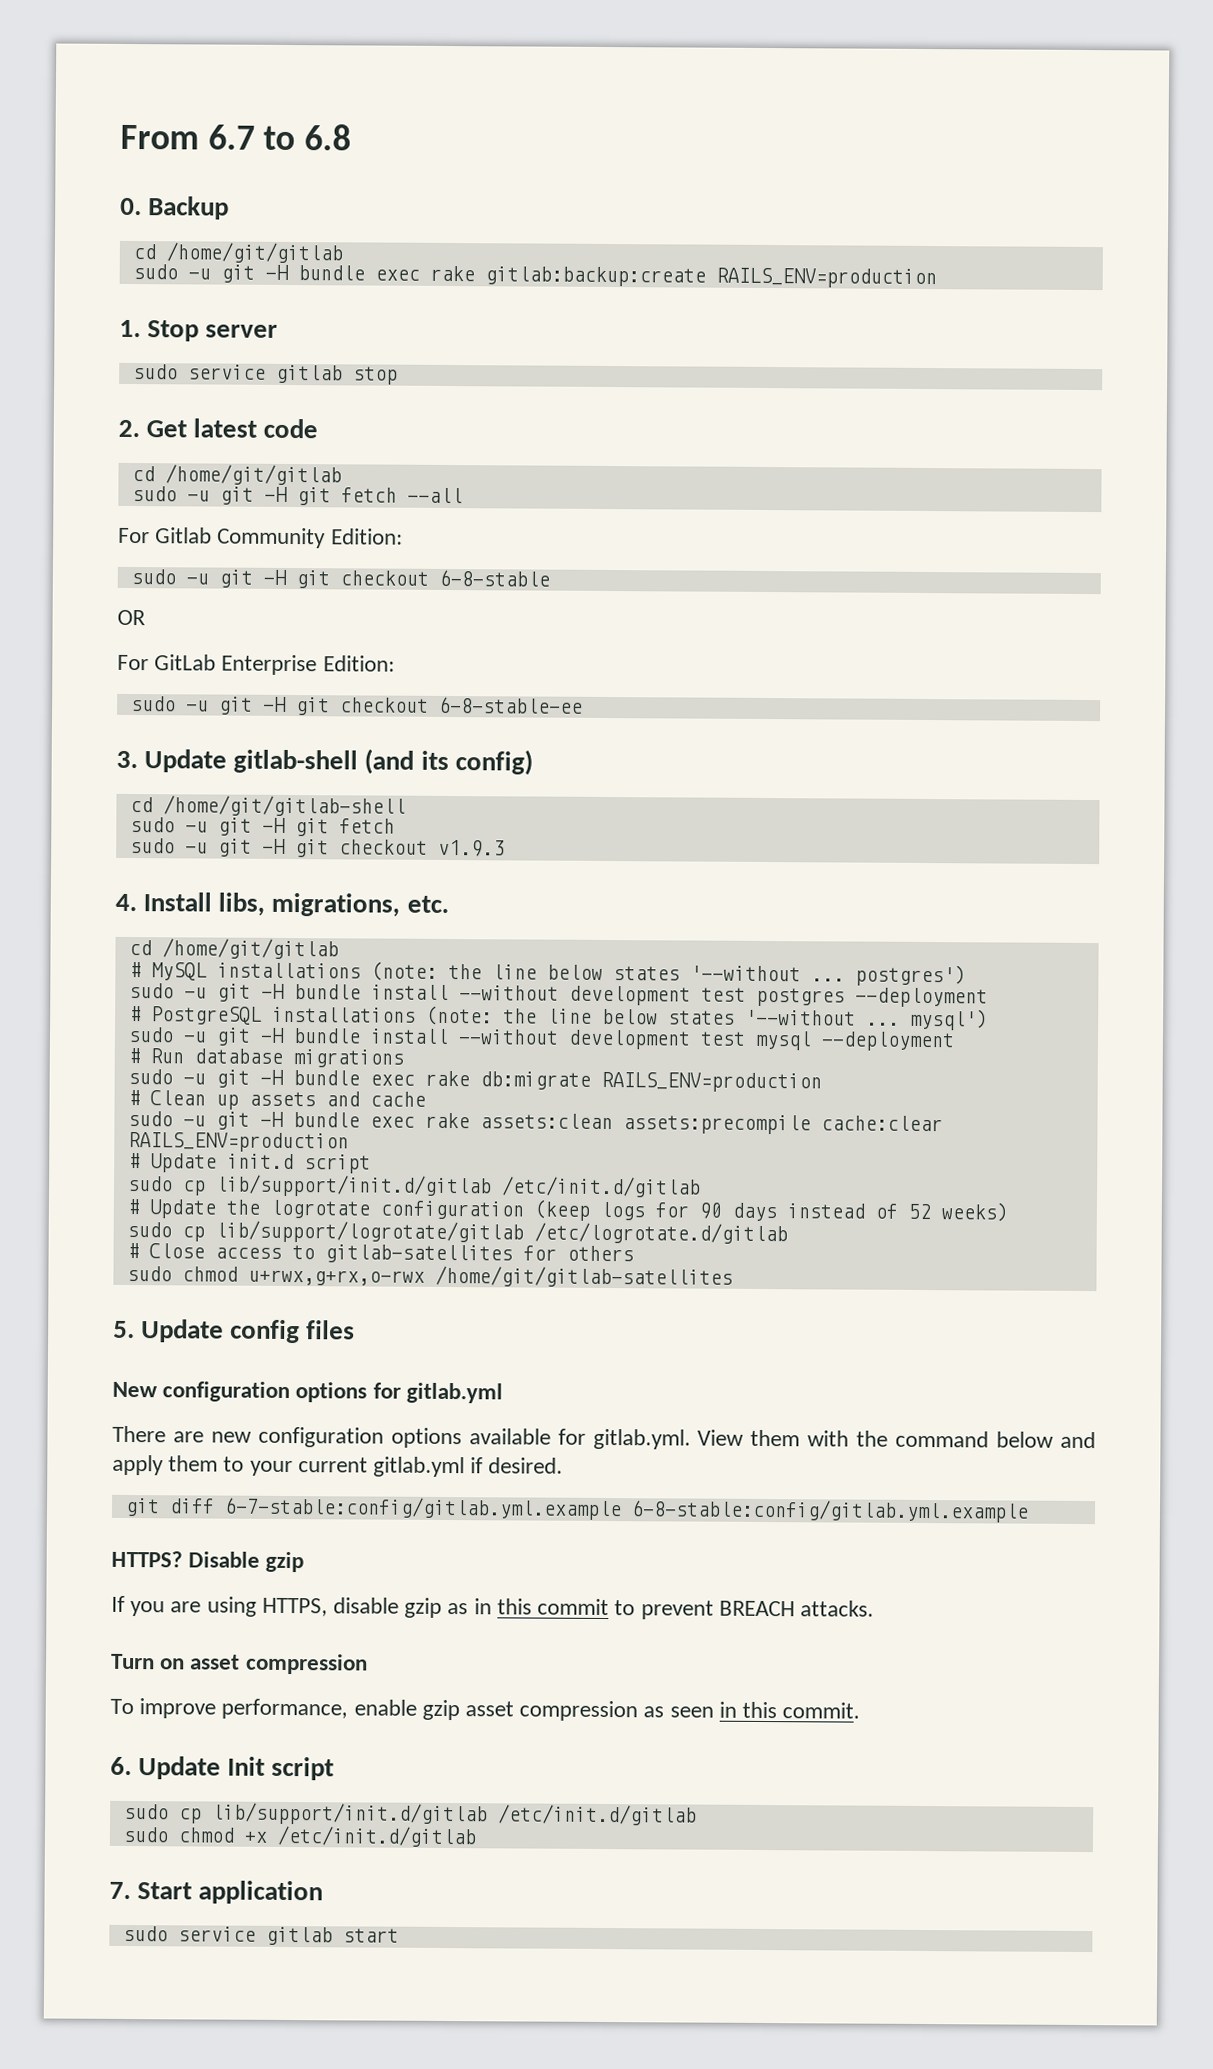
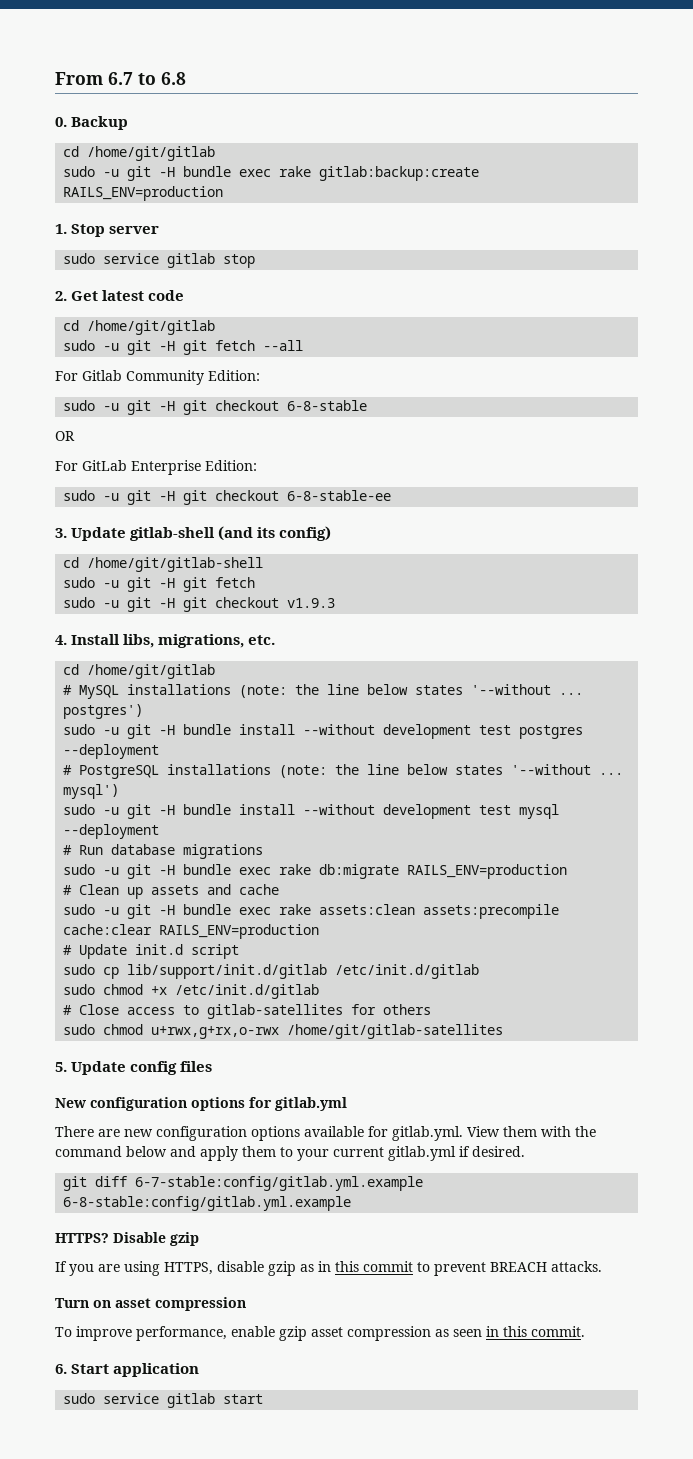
[126,1198,1008,1222] [126,1220,788,1245] # Update the logrotate configuration (keep logs for 90 days instead of 52 weeks) // sudo cp lib/support/logrotate/gitlab /etc/logrotate.d/gitlab -> [63,984,320,999] sudo chmod +x /etc/init.d/gitlab
[138,1756,335,1781] [123,1802,697,1826] [122,1825,477,1848] [109,1881,131,1900] Update Init script // sudo cp lib/support/init.d/gitlab /etc/init.d/gitlab // sudo chmod +x /etc/init.d/gitlab // 7. -> (67, 1369) none

